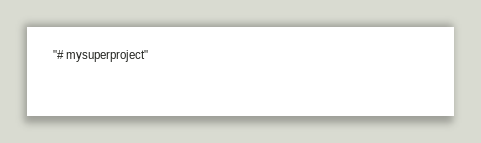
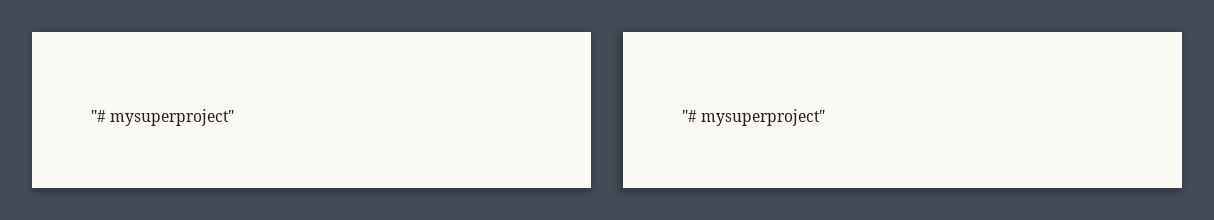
[53,50,149,62] "# mysuperproject" -> [91,109,235,126] [682,109,826,126] "# mysuperproject" // "# mysuperproject"

